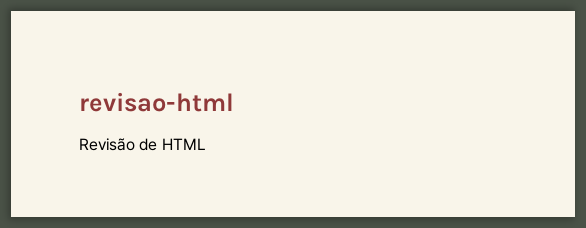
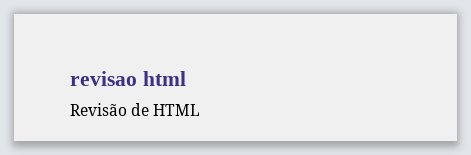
[79,92,234,112] revisao-html -> [70,71,186,86] revisao html

